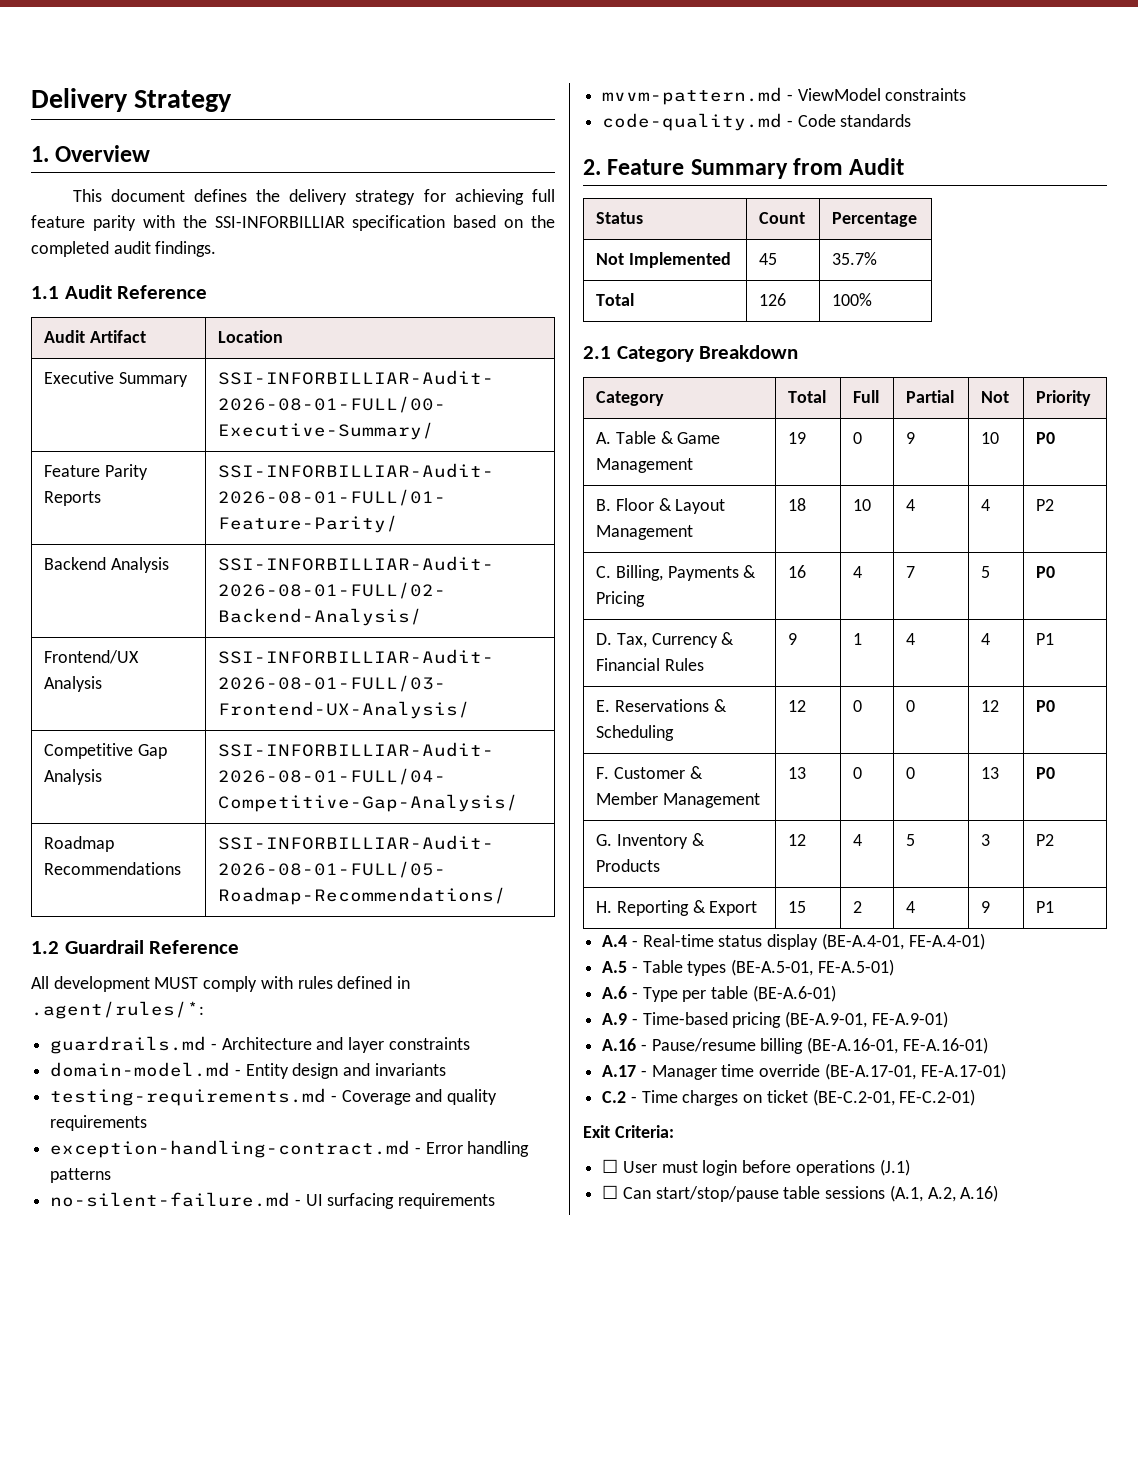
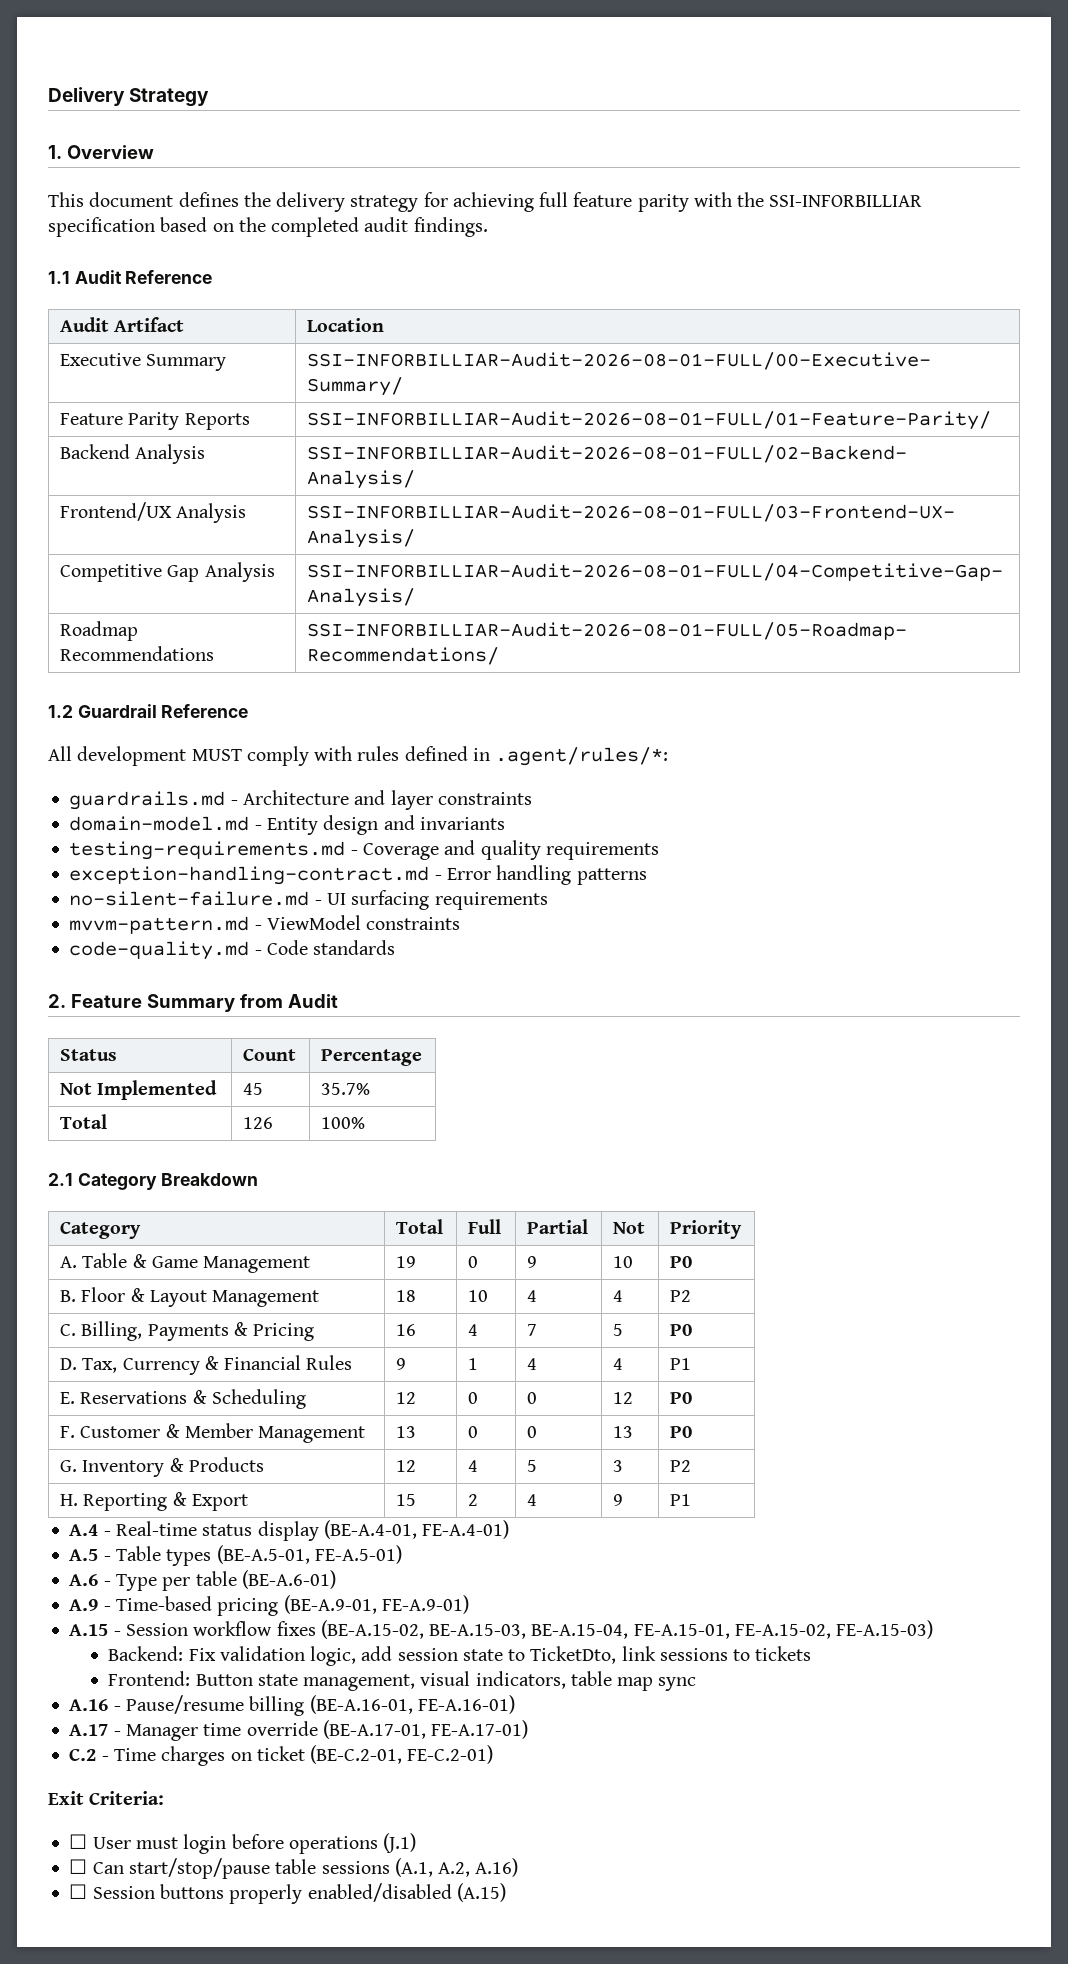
(948, 1019) none -> [69,1620,934,1639] [108,1646,812,1666] [108,1671,697,1691] // A.15 - Session workflow fixes (BE-A.15-02, BE-A.15-03, BE-A.15-04, FE-A.15-01, FE-A.15-02, FE-A.15-03) // Backend: Fix validation logic, add session state to TicketDto, link sessions to tickets // Frontend: Button state management, visual indicators, table map sync
(999, 1193) none -> [69,1883,506,1904] // ☐ Session buttons properly enabled/disabled (A.15)

